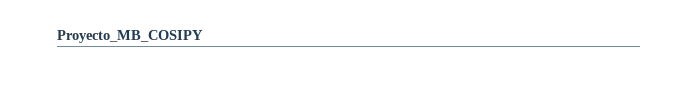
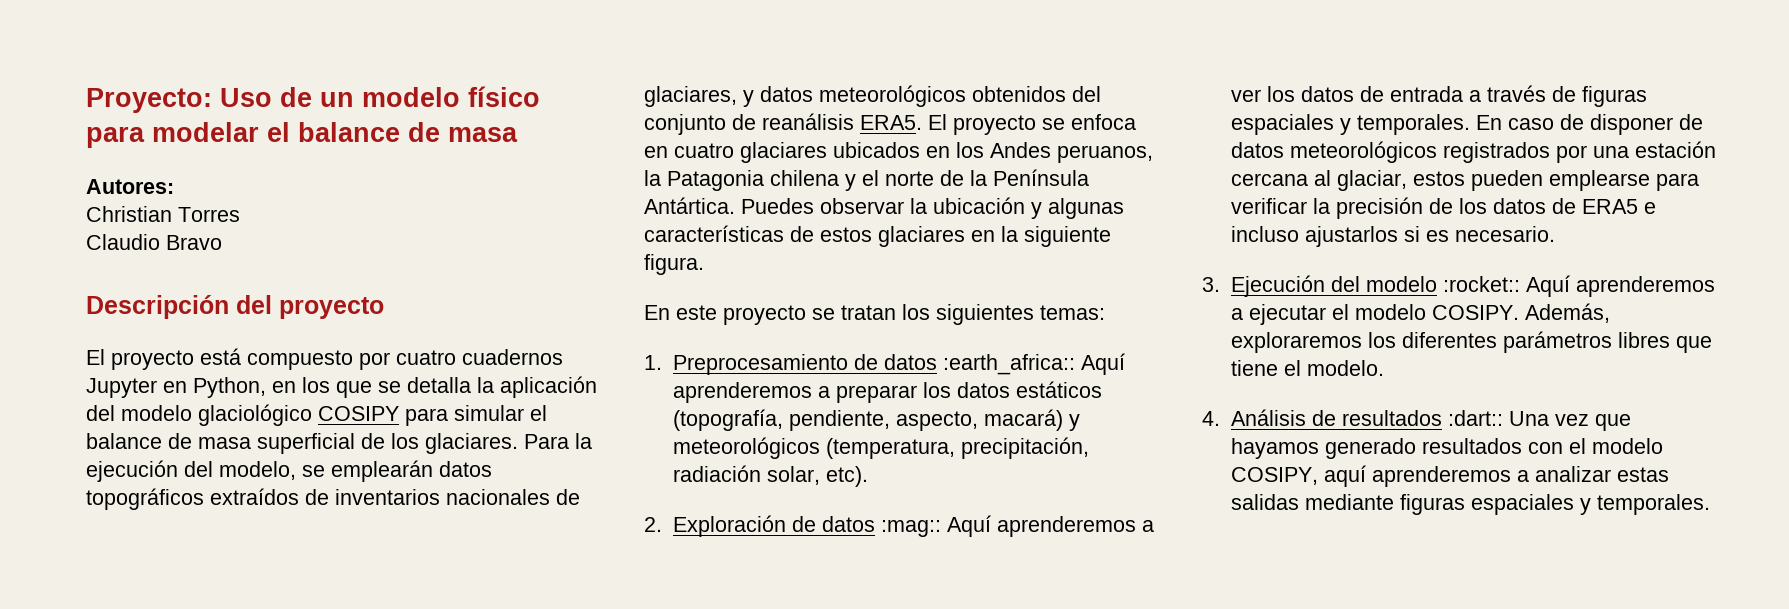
[57,30,203,43] Proyecto_MB_COSIPY -> [86,86,540,113] [86,122,518,148] [86,179,174,194] [86,206,240,222] [86,234,222,250] [86,295,384,319] [86,348,563,370] [86,376,597,398] [86,404,547,426] [86,433,592,454] [86,460,492,482] [86,488,580,510] [644,85,1101,107] [644,113,1136,135] [644,142,1153,163] [644,169,1089,191] [644,197,1124,219] [644,225,1111,247] [644,254,704,275] [644,304,1105,325] [644,353,1125,375] [672,381,1102,403] [672,409,1080,431] [672,437,1089,459] [672,465,868,487] [644,515,1154,537] [1230,85,1647,107] [1230,114,1703,135] [1230,141,1716,163] [1230,170,1699,191] [1230,197,1656,219] [1230,226,1555,247] [1202,275,1715,297] [1230,303,1610,325] [1230,331,1712,353] [1230,360,1384,376] [1202,409,1631,431] [1230,438,1663,459] [1230,465,1669,487] [1230,494,1710,515] Proyecto: Uso de un modelo físico para modelar el balance de masa // Autores: // Christian Torres // Claudio Bravo // Descripción del proyecto // El proyecto está compuesto por cuatro cuadernos Jupyter en Python, en los que se detalla la aplicación del modelo glaciológico COSIPY para simular el balance de masa superficial de los glaciares. Para la ejecución del modelo, se emplearán datos topográficos extraídos de inventarios nacionales de glaciares, y datos meteorológicos obtenidos del conjunto de reanálisis ERA5. El proyecto se enfoca en cuatro glaciares ubicados en los Andes peruanos, la Patagonia chilena y el norte de la Península Antártica. Puedes observar la ubicación y algunas características de estos glaciares en la siguiente figura. // En este proyecto se tratan los siguientes temas: // 1. Preprocesamiento de datos :earth_africa:: Aquí aprenderemos a preparar los datos estáticos (topografía, pendiente, aspecto, macará) y meteorológicos (temperatura, precipitación, radiación solar, etc). // 2. Exploración de datos :mag:: Aquí aprenderemos a ver los datos de entrada a través de figuras espaciales y temporales. En caso de disponer de datos meteorológicos registrados por una estación cercana al glaciar, estos pueden emplearse para verificar la precisión de los datos de ERA5 e incluso ajustarlos si es necesario. // 3. Ejecución del modelo :rocket:: Aquí aprenderemos a ejecutar el modelo COSIPY. Además, exploraremos los diferentes parámetros libres que tiene el modelo. // 4. Análisis de resultados :dart:: Una vez que hayamos generado resultados con el modelo COSIPY, aquí aprenderemos a analizar estas salidas mediante figuras espaciales y temporales.

